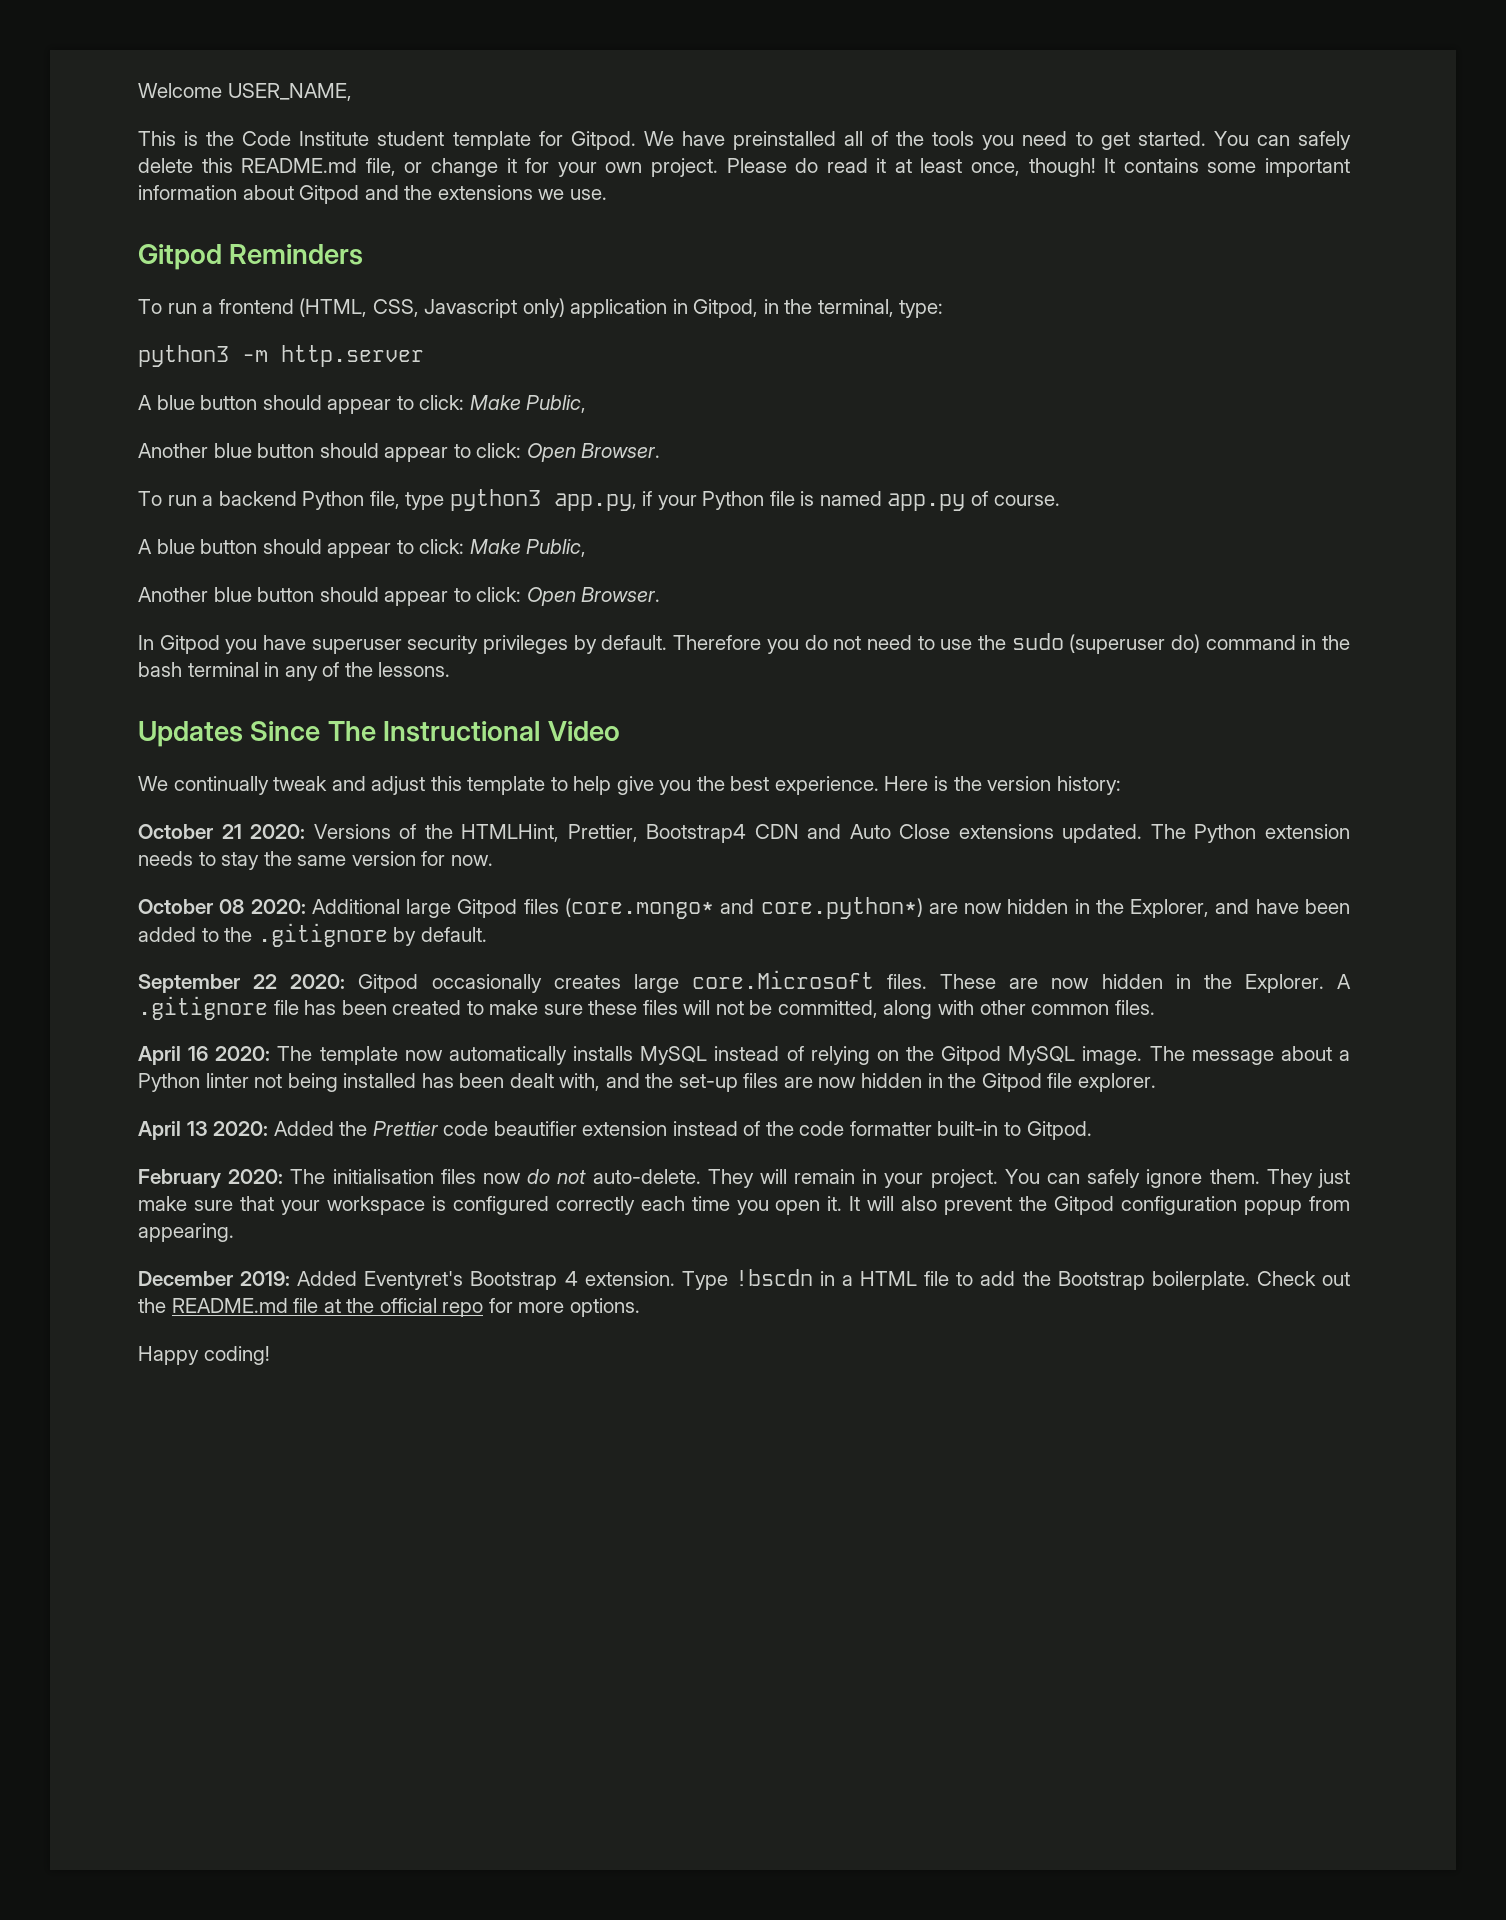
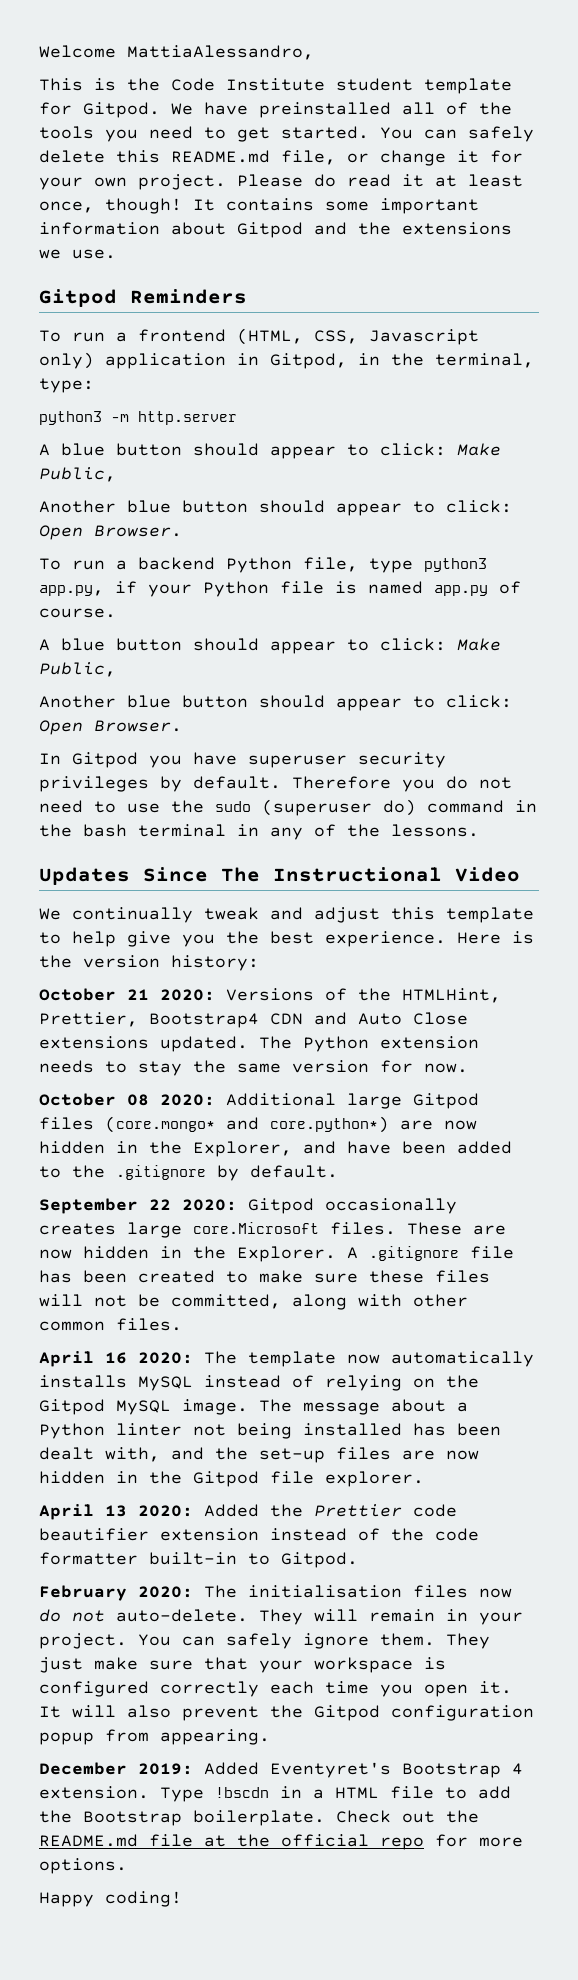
[227,83,352,101] USER_NAME, -> [127,45,314,60] MattiaAlessandro,

